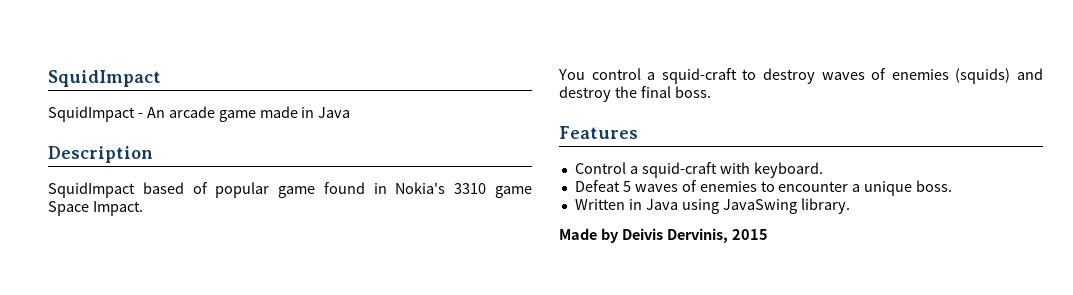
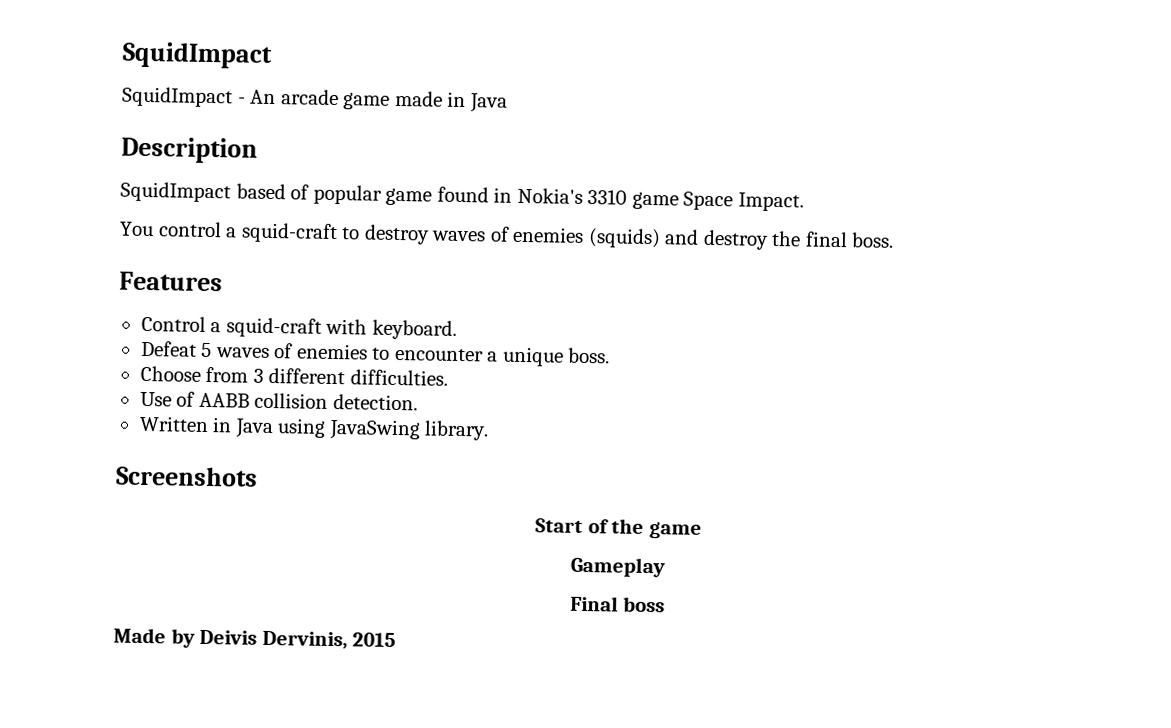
(953, 186) none -> [139,365,448,386] [139,391,418,411] // Choose from 3 different difficulties. // Use of AABB collision detection.
(850, 206) none -> [116,465,258,487] [535,518,702,539] [570,556,665,578] [569,595,666,613] // Screenshots // Start of the game // Gameplay // Final boss

